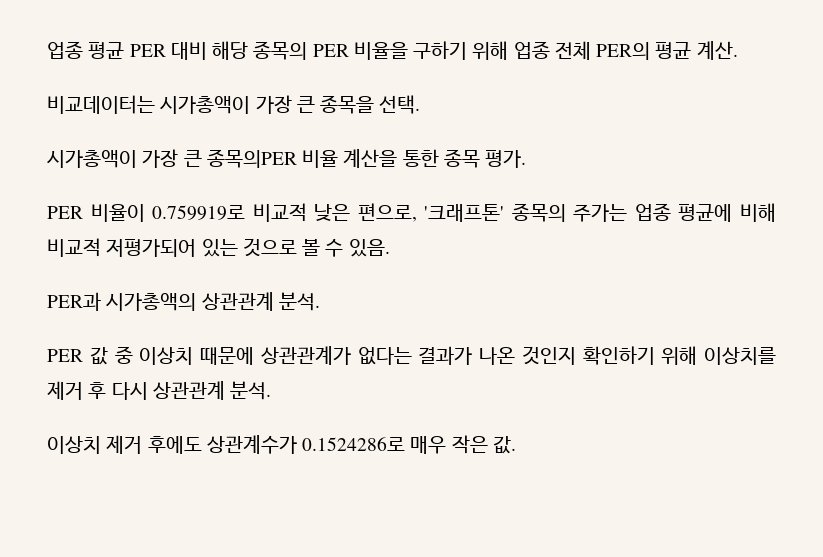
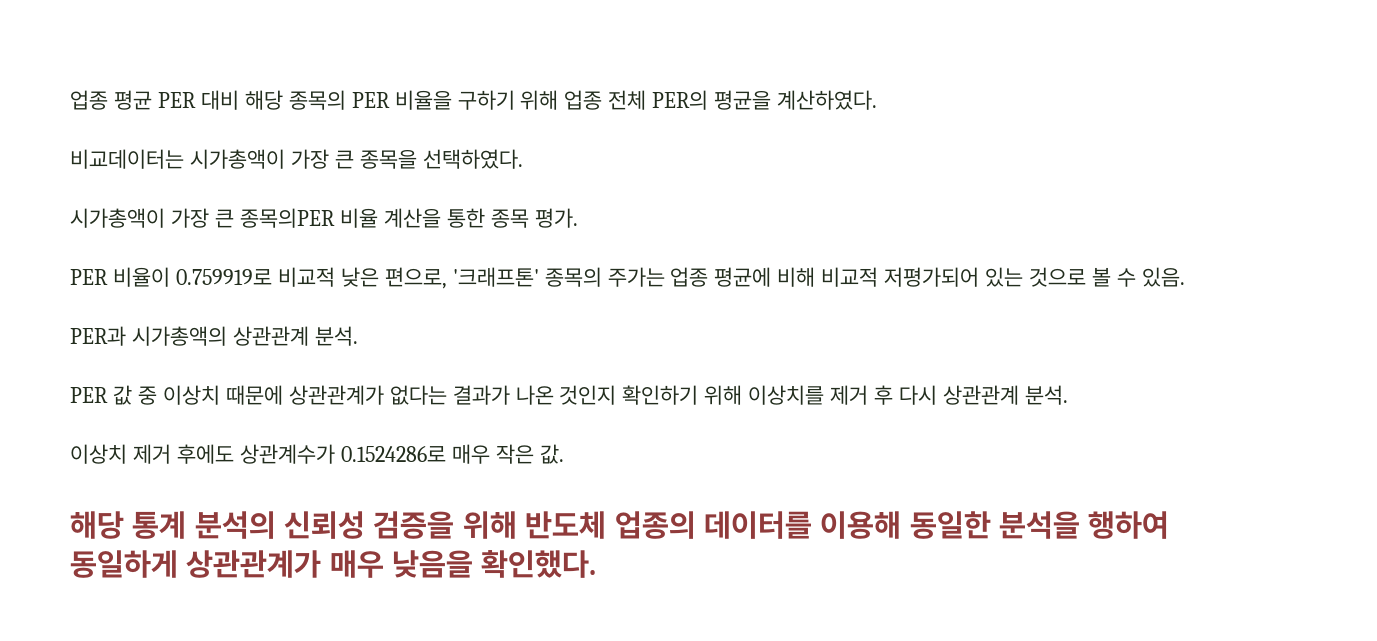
[655,41,738,60] 평균 계산. -> [714,90,878,110] 평균을 계산하였다.
[379,95,421,114] 선택. -> [422,149,523,169] 선택하였다.
(516, 445) none -> [70,511,1170,539] [70,550,597,578] // 해당 통계 분석의 신뢰성 검증을 위해 반도체 업종의 데이터를 이용해 동일한 분석을 행하여 동일하게 상관관계가 매우 낮음을 확인했다.

